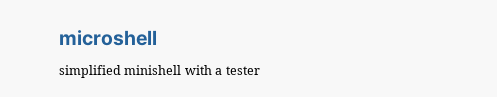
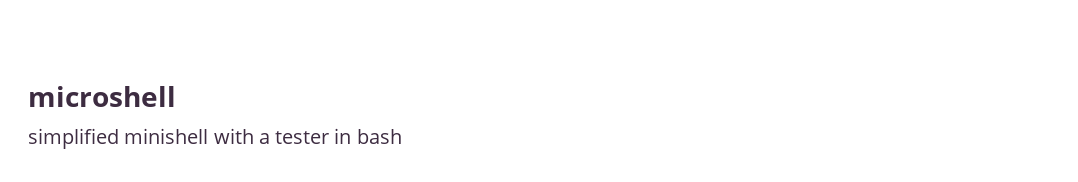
(260, 70) none -> [334,128,402,144] in bash

